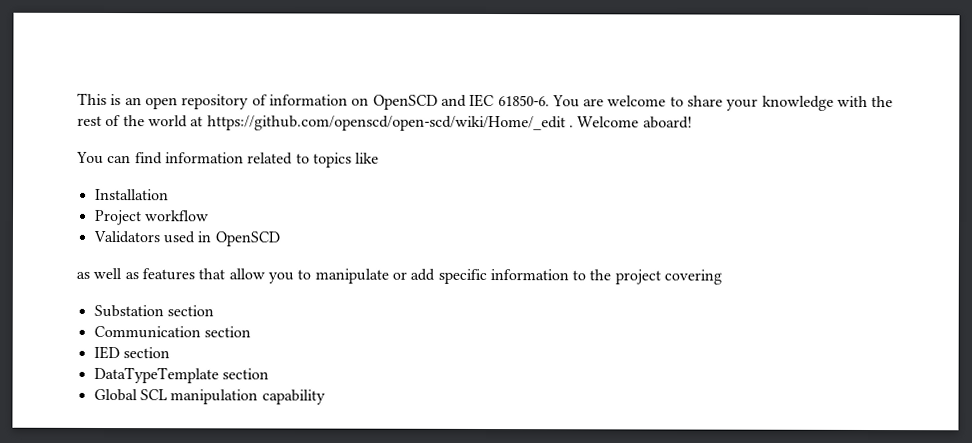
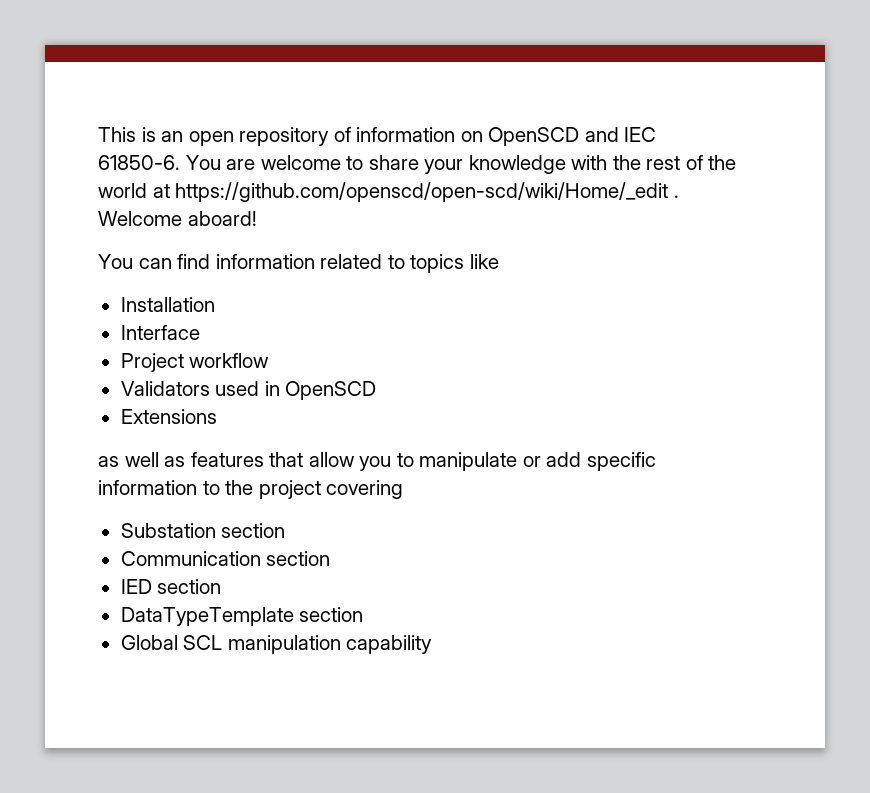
(169, 194) none -> [120,325,200,340] // Interface
(280, 239) none -> [120,409,217,424] // Extensions

